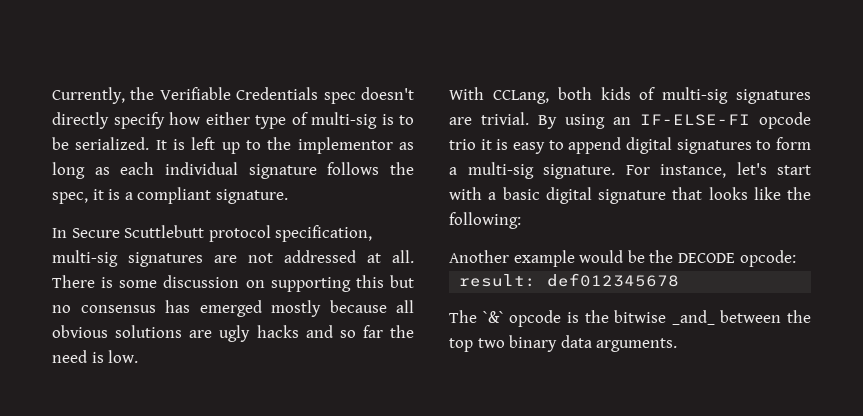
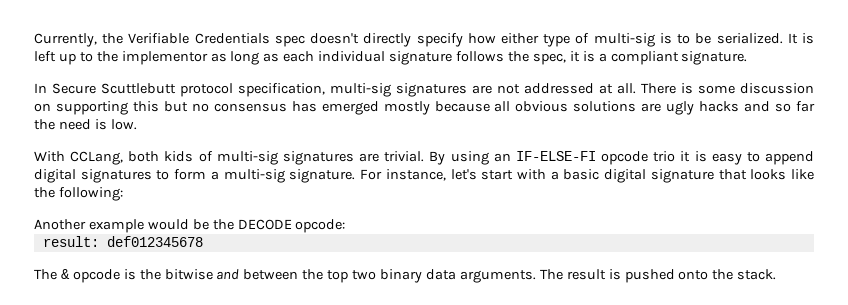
[482,311,504,323] `&` -> [60,269,70,279] &
[671,310,715,325] _and_ -> [216,269,240,280] and
(678, 345) none -> [539,269,777,283] The result is pushed onto the stack.

